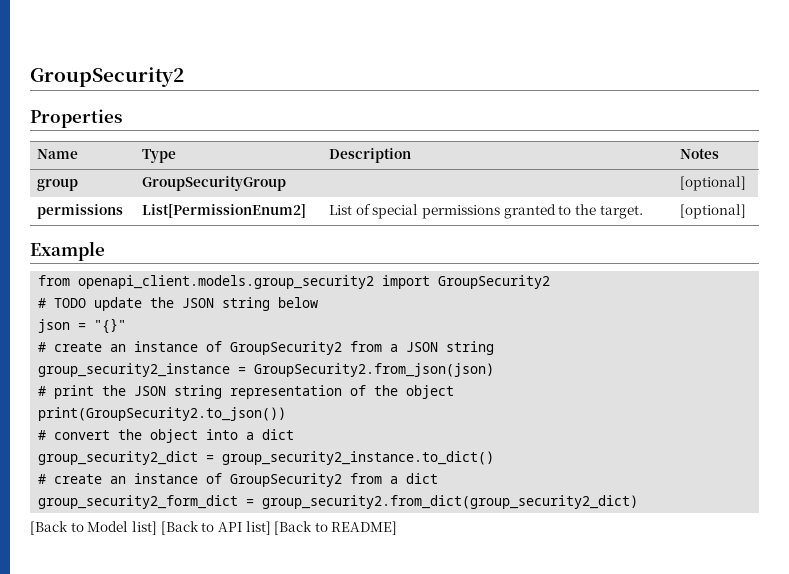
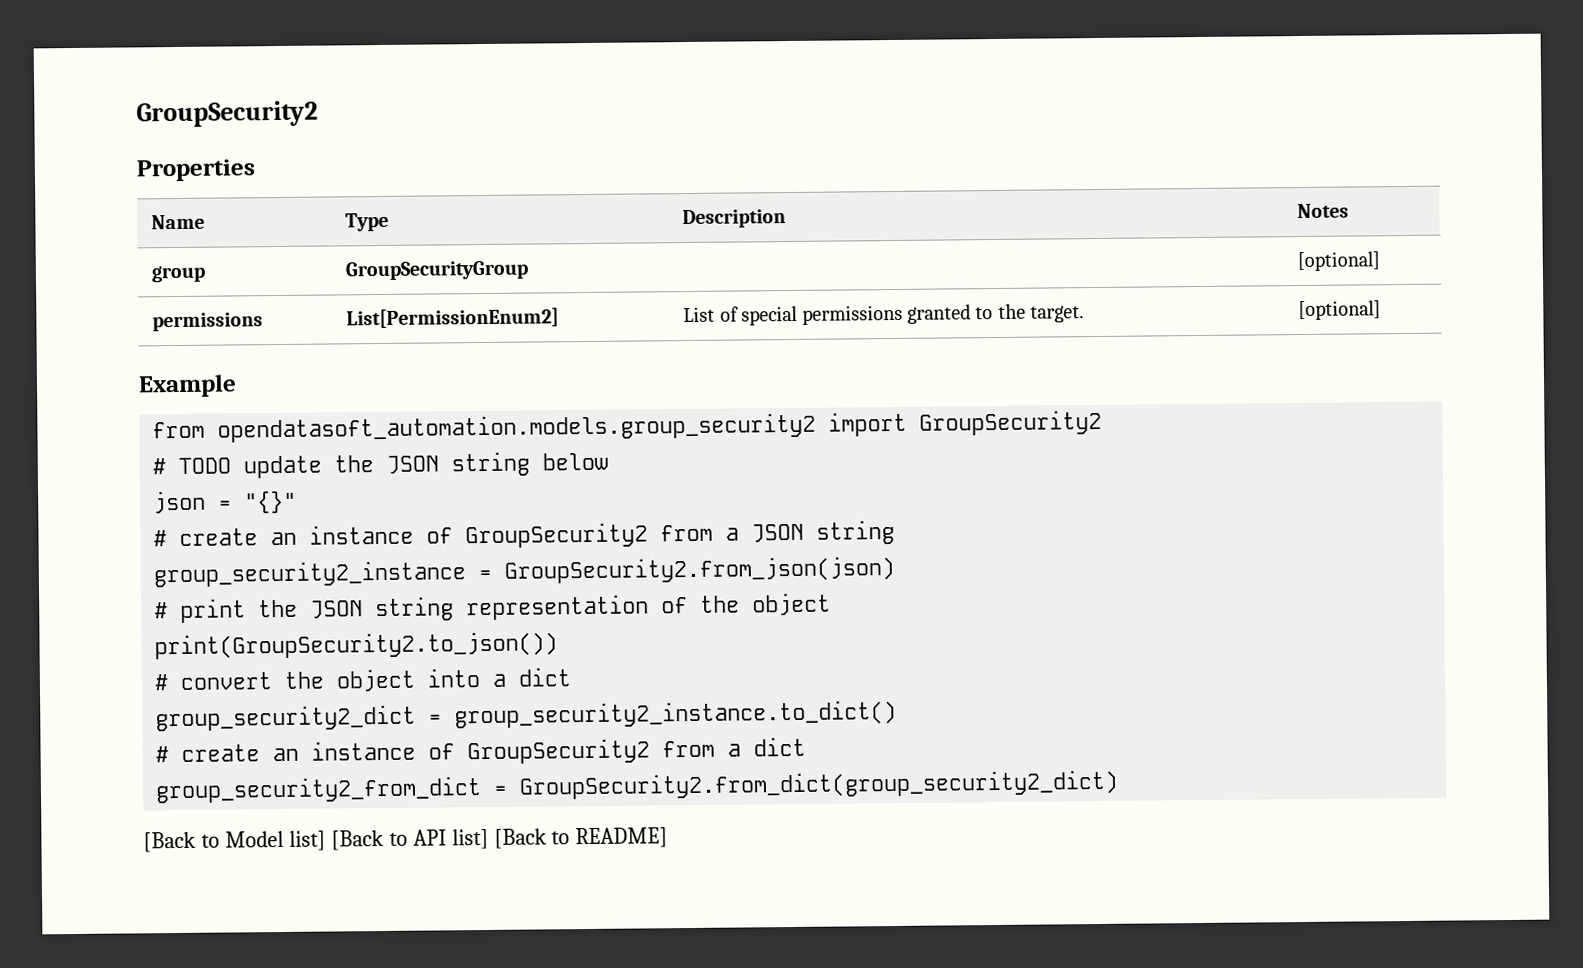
[78,275,375,289] openapi_client.models.group_security2 -> [217,412,817,443] opendatasoft_automation.models.group_security2
[38,495,639,509] group_security2_form_dict = group_security2.from_dict(group_security2_dict) -> [155,769,1120,804] group_security2_from_dict = GroupSecurity2.from_dict(group_security2_dict)

